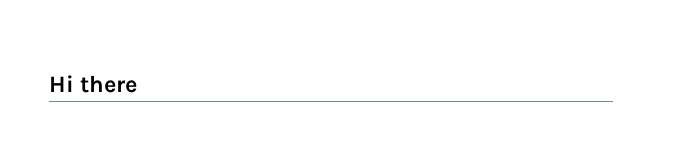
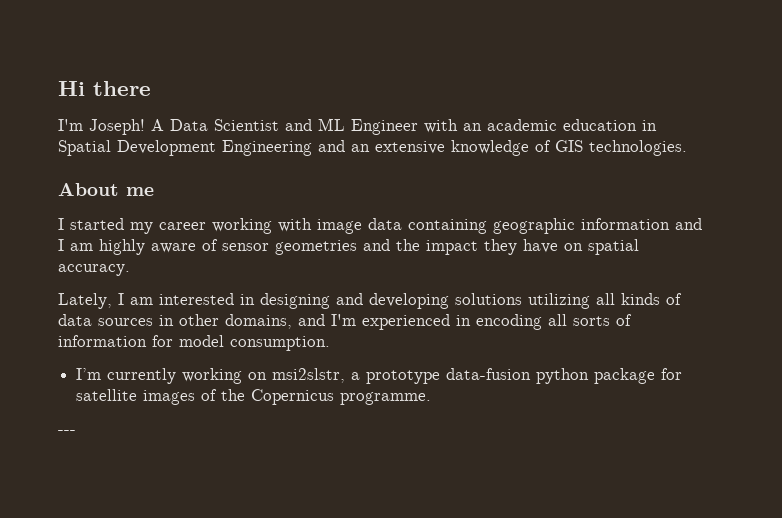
(138, 84) none -> [58,118,657,135] [58,140,687,156] [58,183,154,196] [58,218,702,234] [58,239,639,255] [58,264,130,276] [58,293,682,309] [58,314,632,330] [58,335,330,351] [76,368,683,384] [76,389,432,405] [58,430,76,434] // I'm Joseph! A Data Scientist and ML Engineer with an academic education in Spatial Development Engineering and an extensive knowledge of GIS technologies. // About me // I started my career working with image data containing geographic information and I am highly aware of sensor geometries and the impact they have on spatial accuracy. // Lately, I am interested in designing and developing solutions utilizing all kinds of data sources in other domains, and I'm experienced in encoding all sorts of information for model consumption. // I’m currently working on msi2slstr, a prototype data-fusion python package for satellite images of the Copernicus programme. // ---

